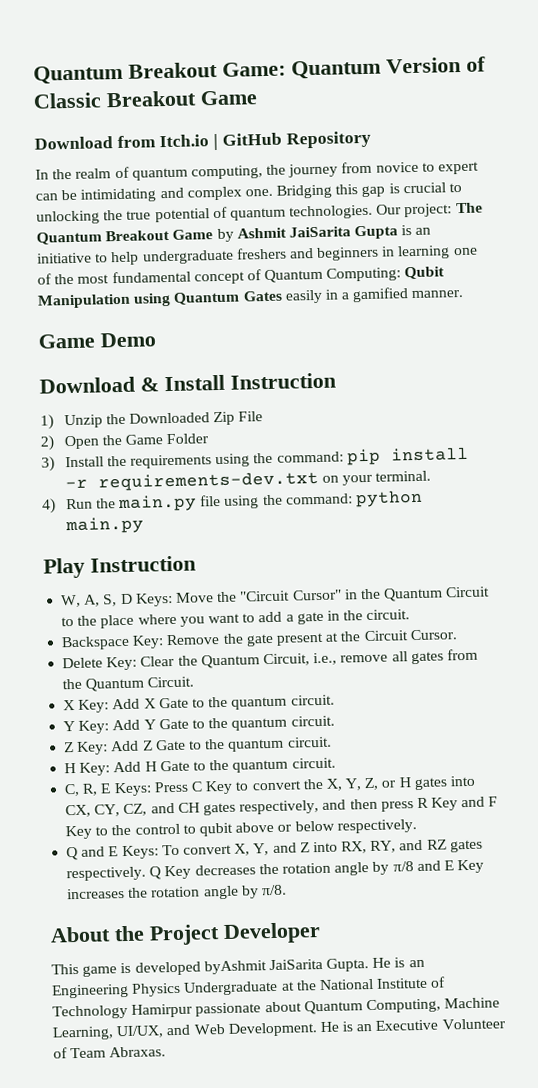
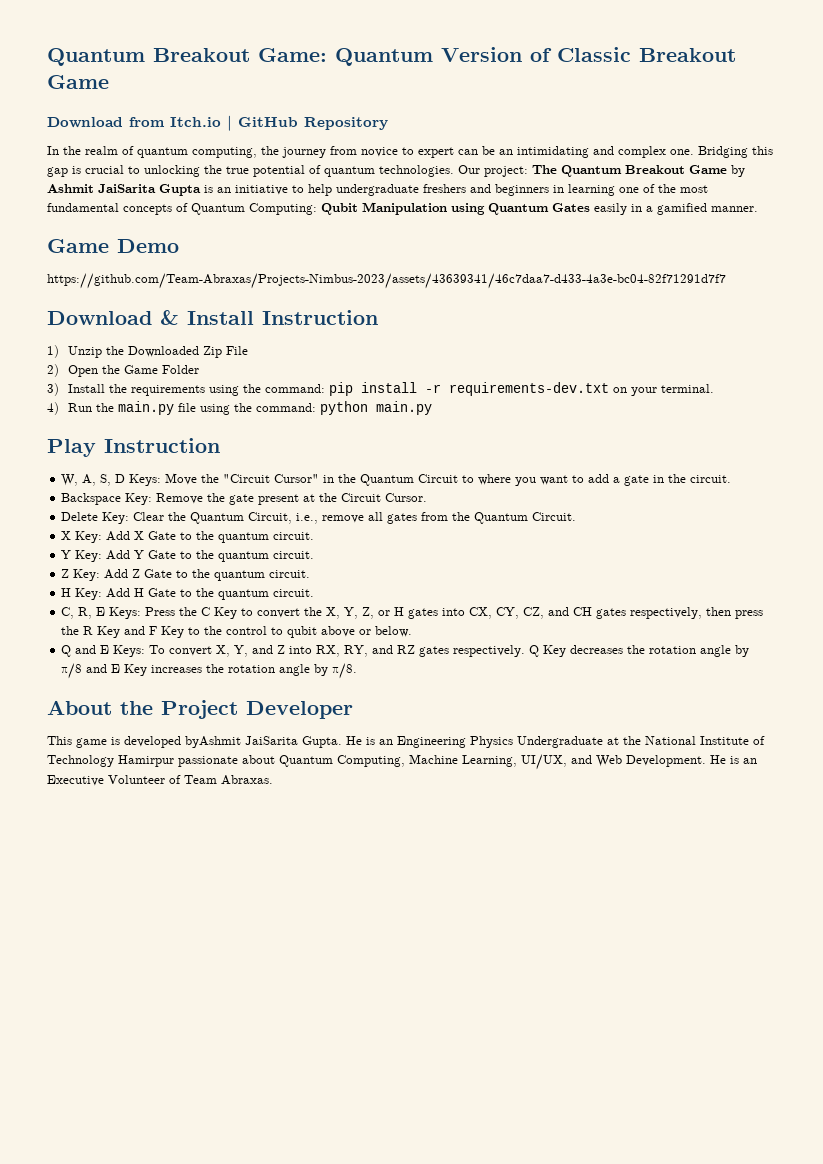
(78, 195) none -> [499,149,513,155] an
[193,271,245,285] concept -> [123,204,172,215] concepts
(156, 340) none -> [47,273,726,289] // https://github.com/Team-Abraxas/Projects-Nimbus-2023/assets/43639341/46c7daa7-d433-4a3e-bc04-82f71291d7f7
[77,614,135,629] the place -> (475, 479) none
(189, 787) none -> [179,607,198,616] the
[322,799,347,810] and -> (703, 613) none
(414, 806) none -> [61,626,80,635] the
[294,819,417,834] below respectively. -> [375,626,413,637] below.

